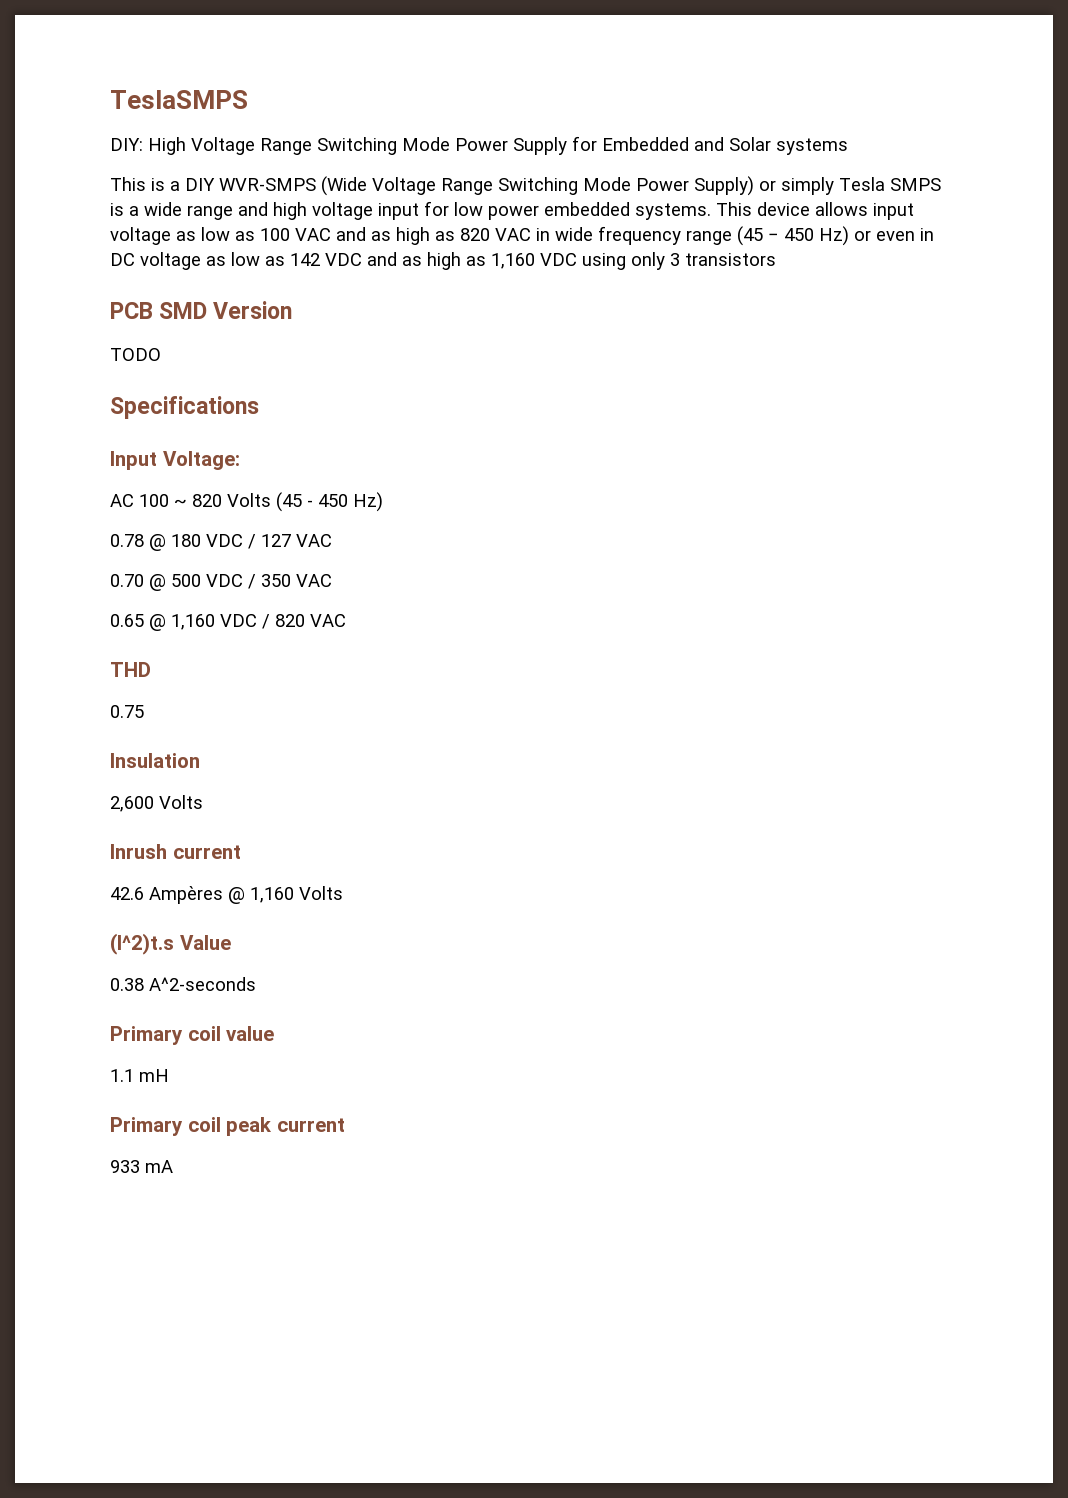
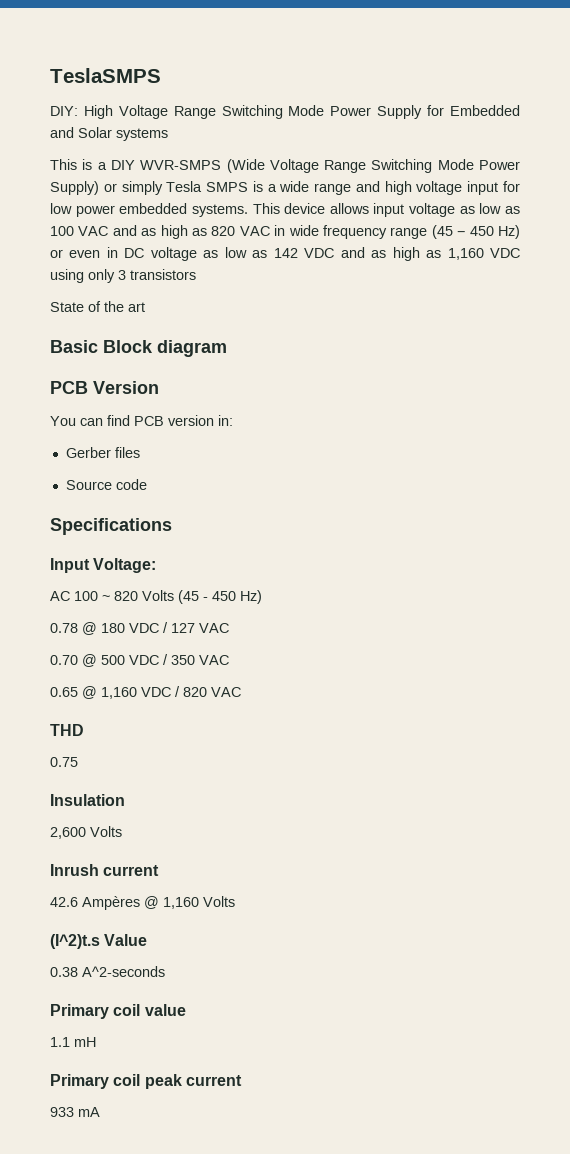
[110,302,208,319] // PCB SMD -> [50,301,145,312] [50,340,227,357] [50,381,88,394] // State of the art // Basic Block diagram // PCB
[110,348,161,361] TODO -> [50,415,233,426] [65,447,140,458] [65,479,147,490] You can find PCB version in: // Gerber files // Source code

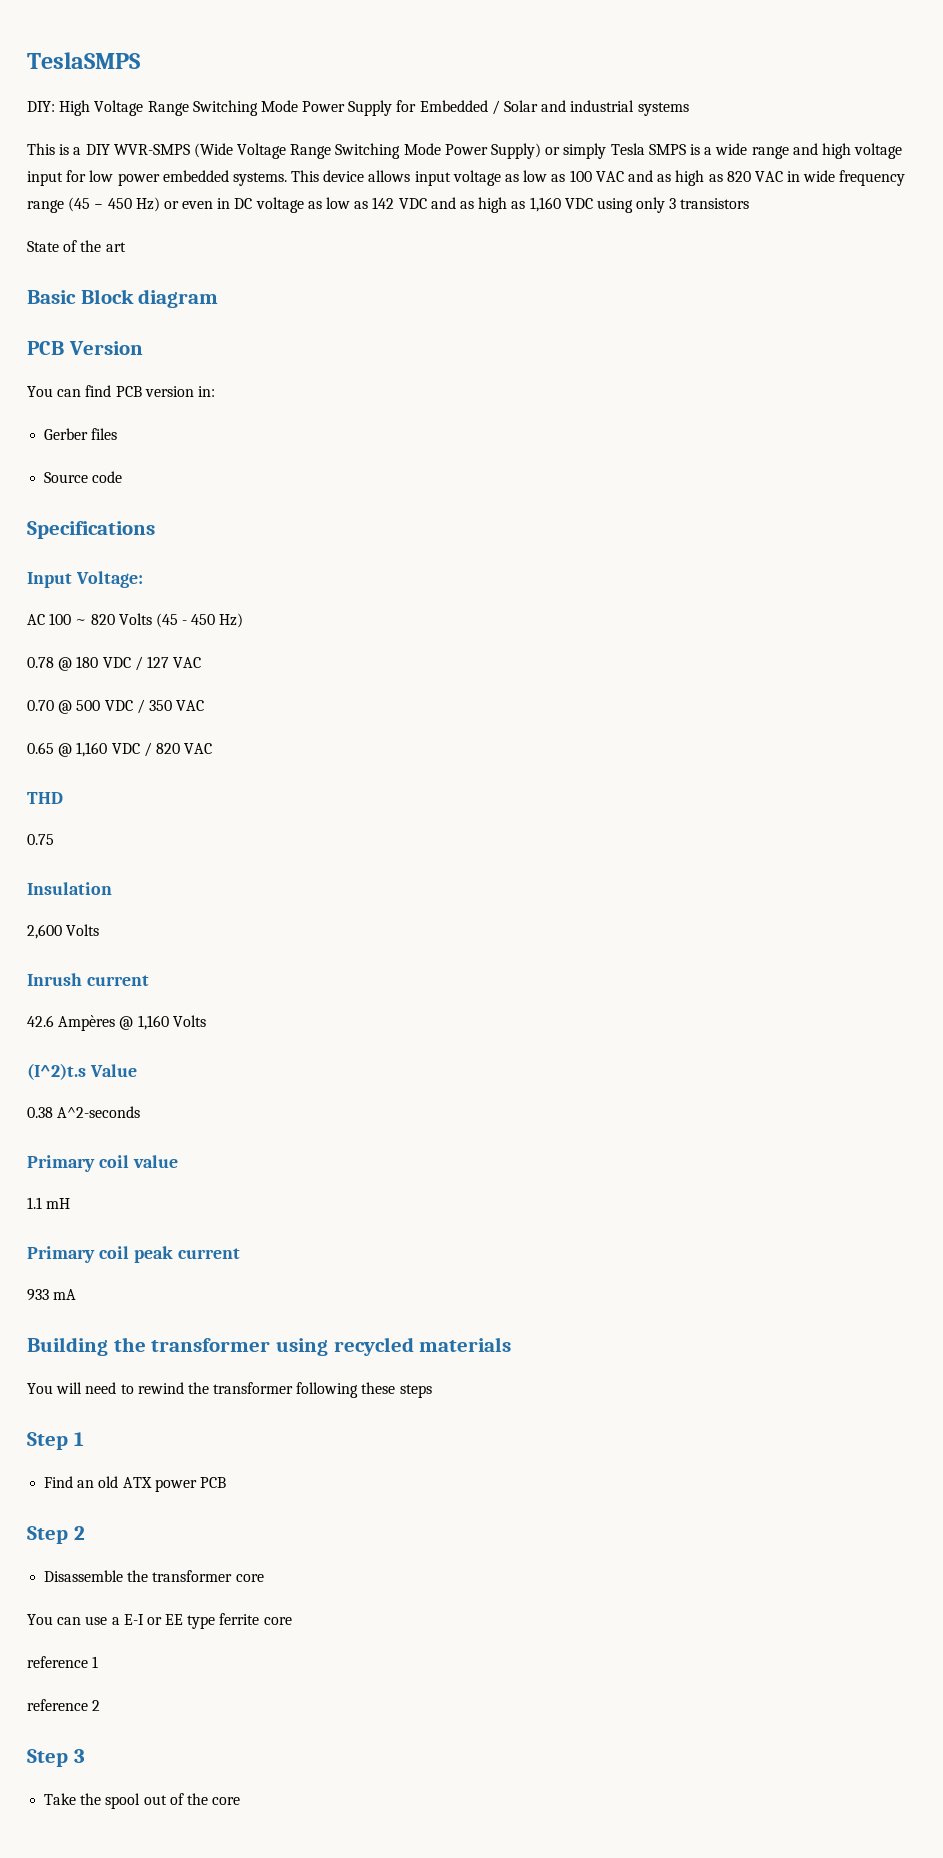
[50,127,112,138] and Solar -> [491,100,635,115] / Solar and industrial
(100, 1112) none -> [27,1337,512,1356] [27,1382,432,1398] [27,1432,84,1450] [44,1476,226,1492] [27,1526,85,1544] [44,1570,264,1582] [27,1613,292,1629] [27,1656,99,1668] [27,1699,101,1711] [27,1749,85,1767] [44,1793,241,1809] // Building the transformer using recycled materials // You will need to rewind the transformer following these steps // Step 1 // Find an old ATX power PCB // Step 2 // Disassemble the transformer core // You can use a E-I or EE type ferrite core // reference 1 // reference 2 // Step 3 // Take the spool out of the core

